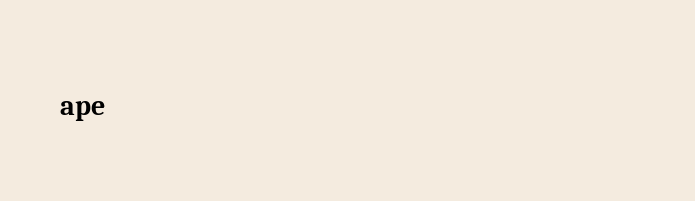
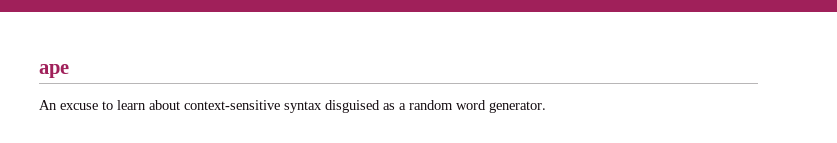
(105, 111) none -> [39,100,546,113] // An excuse to learn about context-sensitive syntax disguised as a random word generator.

